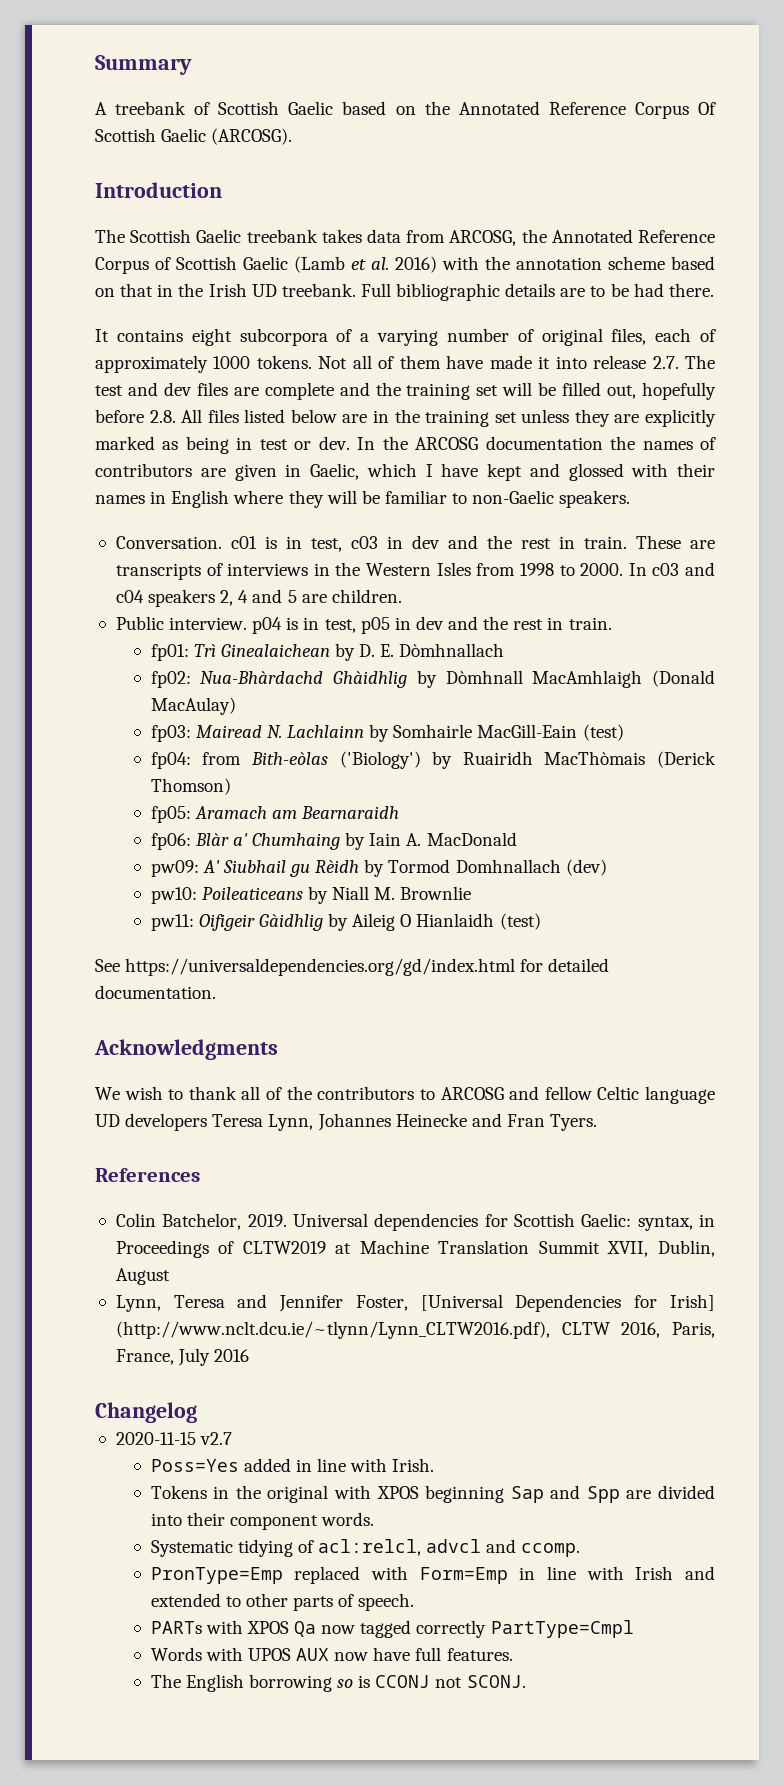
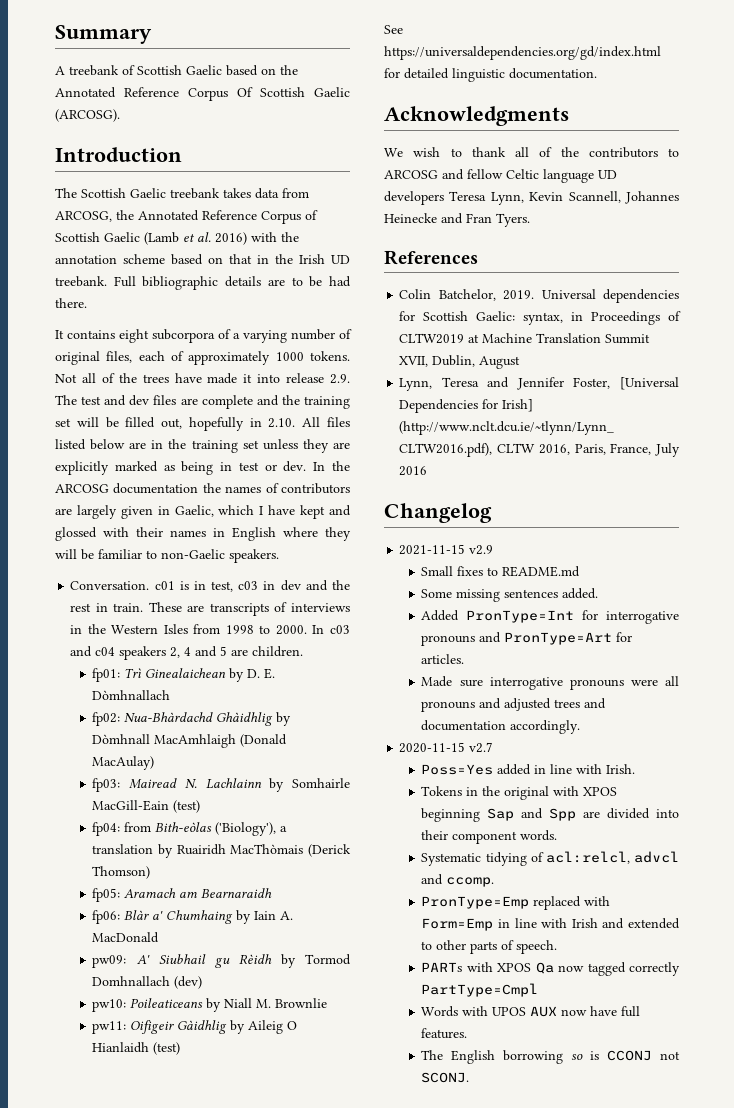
[399,355,441,369] them -> [118,373,169,383] the trees
[652,356,679,369] 2.7. -> [330,374,350,384] 2.9.
[95,409,176,423] before 2.8. -> [249,418,296,428] in 2.10.
(226, 472) none -> [76,505,117,519] largely
[115,616,612,634] // Public interview. p04 is in test, p05 in dev and the rest in train. -> (304, 651) none
[339,751,421,769] ('Biology') -> [215,822,288,836] [92,844,154,854] ('Biology'), a translation
(610, 965) none -> [452,68,505,82] linguistic
(314, 1122) none -> [529,191,621,203] Kevin Scannell,
(197, 1412) none -> [399,544,494,555] [421,566,581,577] [421,588,599,602] [421,610,679,624] [421,632,633,646] [421,654,465,664] [421,676,679,690] [421,698,607,712] [421,720,581,734] // 2021-11-15 v2.9 // Small fixes to README.md // Some missing sentences added. // Added PronType=Int for interrogative pronouns and PronType=Art for articles. // Made sure interrogative pronouns were all pronouns and adjusted trees and documentation accordingly.

